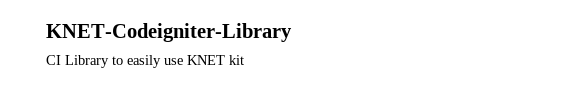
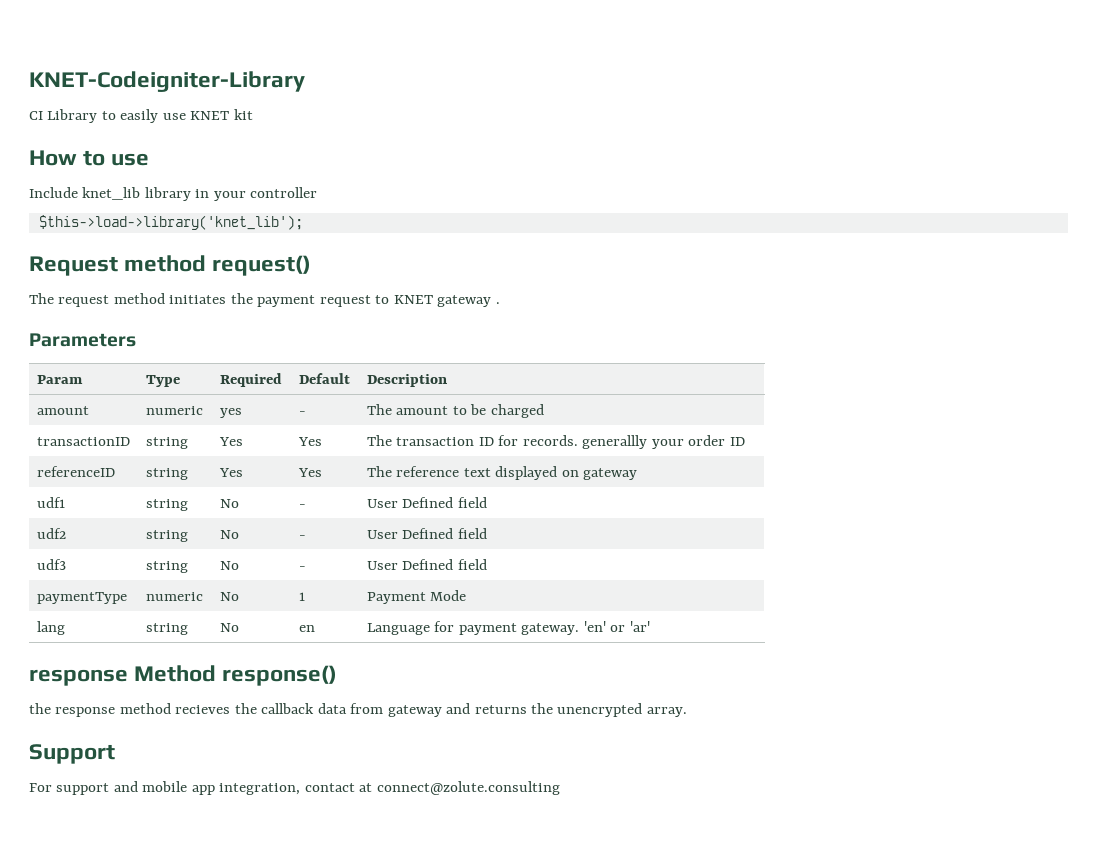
(244, 60) none -> [29,150,150,166] [29,187,318,201] [38,215,303,230] [29,255,312,276] [29,293,500,307] [29,333,136,347] [36,375,83,384] [145,375,180,387] [219,373,282,387] [298,373,350,384] [366,374,447,387] [36,406,89,415] [145,406,203,415] [219,408,242,418] [298,411,306,415] [366,404,544,418] [36,437,130,446] [145,437,188,449] [218,437,243,446] [297,437,322,446] [366,435,745,449] [36,466,115,477] [145,468,188,480] [218,468,243,477] [297,468,322,477] [366,466,638,480] [36,497,65,508] [145,499,188,511] [219,499,239,508] [298,504,306,508] [366,497,487,508] [36,528,66,539] [145,530,188,542] [219,530,239,539] [298,535,306,539] [366,528,487,539] [36,559,66,570] [145,561,188,573] [219,561,239,570] [298,566,306,570] [366,559,487,570] [36,592,127,604] [145,592,203,601] [219,592,239,601] [298,592,305,601] [366,590,467,604] [36,621,65,635] [145,623,188,635] [219,623,239,632] [298,625,315,632] [366,621,650,635] [29,665,338,686] [29,703,687,717] [29,744,115,764] [29,781,560,795] // How to use // Include knet_lib library in your controller // $this->load->library('knet_lib'); // Request method request() // The request method initiates the payment request to KNET gateway . // Parameters // Param | Type | Required | Default | Description // amount | numeric | yes | - | The amount to be charged // transactionID | string | Yes | Yes | The transaction ID for records. generallly your order ID // referenceID | string | Yes | Yes | The reference text displayed on gateway // udf1 | string | No | - | User Defined field // udf2 | string | No | - | User Defined field // udf3 | string | No | - | User Defined field // paymentType | numeric | No | 1 | Payment Mode // lang | string | No | en | Language for payment gateway. 'en' or 'ar' // response Method response() // the response method recieves the callback data from gateway and returns the unencrypted array. // Support // For support and mobile app integration, contact at connect@zolute.consulting

